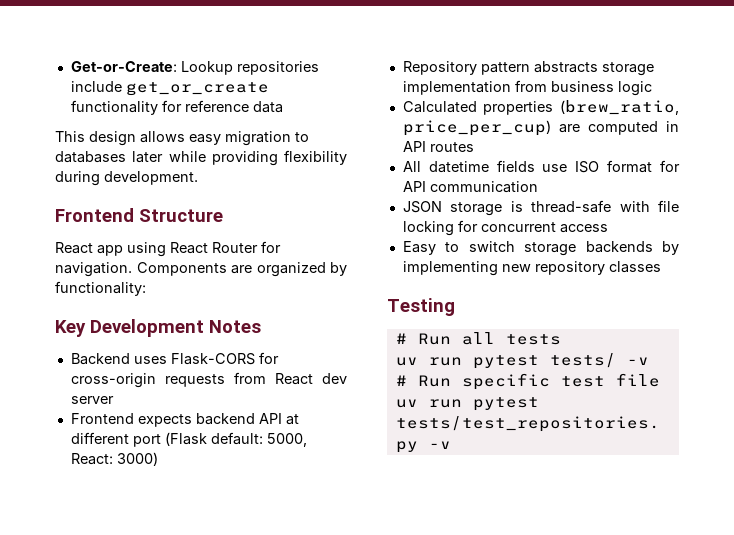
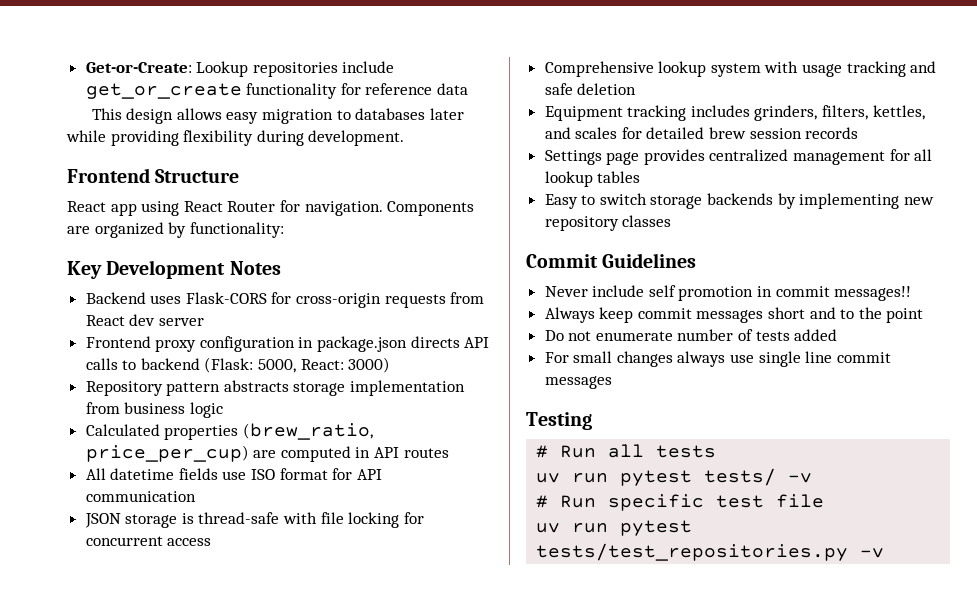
[137,413,299,427] [70,432,263,447] expects backend API at different port (Flask default: -> [155,336,490,352] [85,357,254,373] proxy configuration in package.json directs API calls to backend (Flask:
(608, 228) none -> [544,61,937,77] [544,83,637,95] [544,105,925,121] [544,127,859,139] [544,149,933,165] [544,171,641,187] // Comprehensive lookup system with usage tracking and safe deletion // Equipment tracking includes grinders, filters, kettles, and scales for detailed brew session records // Settings page provides centralized management for all lookup tables
(661, 267) none -> [526,253,697,268] [544,285,912,301] [544,307,924,323] [544,329,838,341] [544,351,891,367] [544,376,612,389] // Commit Guidelines // Never include self promotion in commit messages!! // Always keep commit messages short and to the point // Do not enumerate number of tests added // For small changes always use single line commit messages

